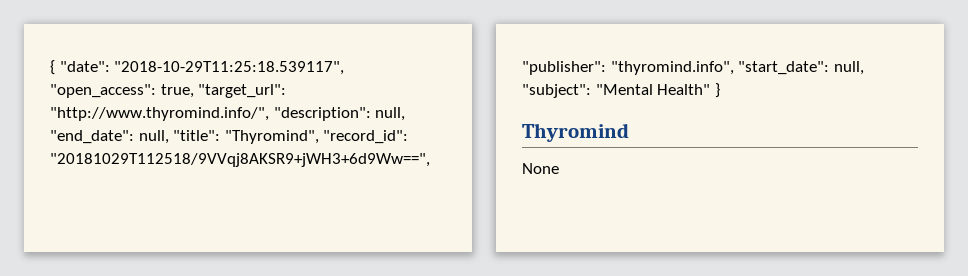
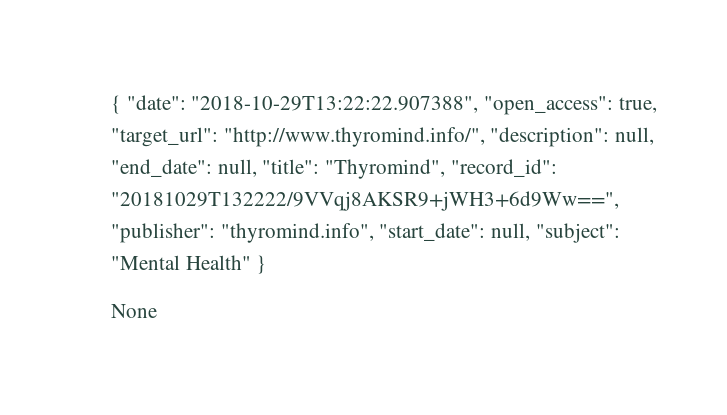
[114,61,345,75] "2018-10-29T11:25:18.539117", -> [191,96,479,113] "2018-10-29T13:22:22.907388",
[50,153,430,167] "20181029T112518/9VVqj8AKSR9+jWH3+6d9Ww==", -> [111,191,619,211] "20181029T132222/9VVqj8AKSR9+jWH3+6d9Ww==",
[522,123,629,142] // Thyromind -> (267, 264) none

